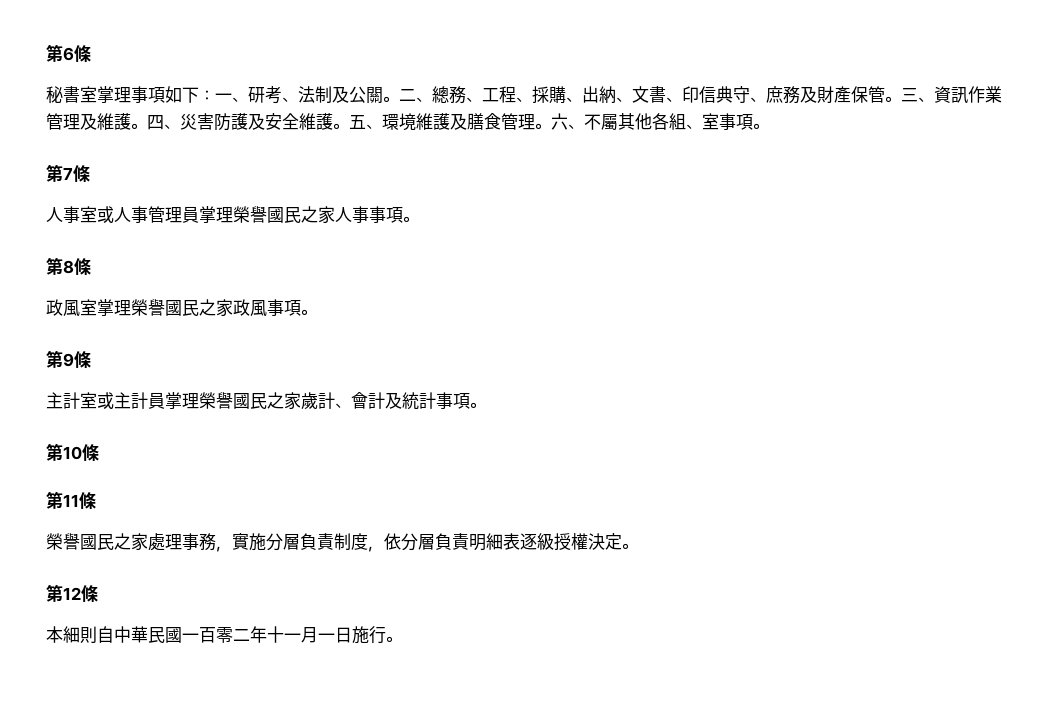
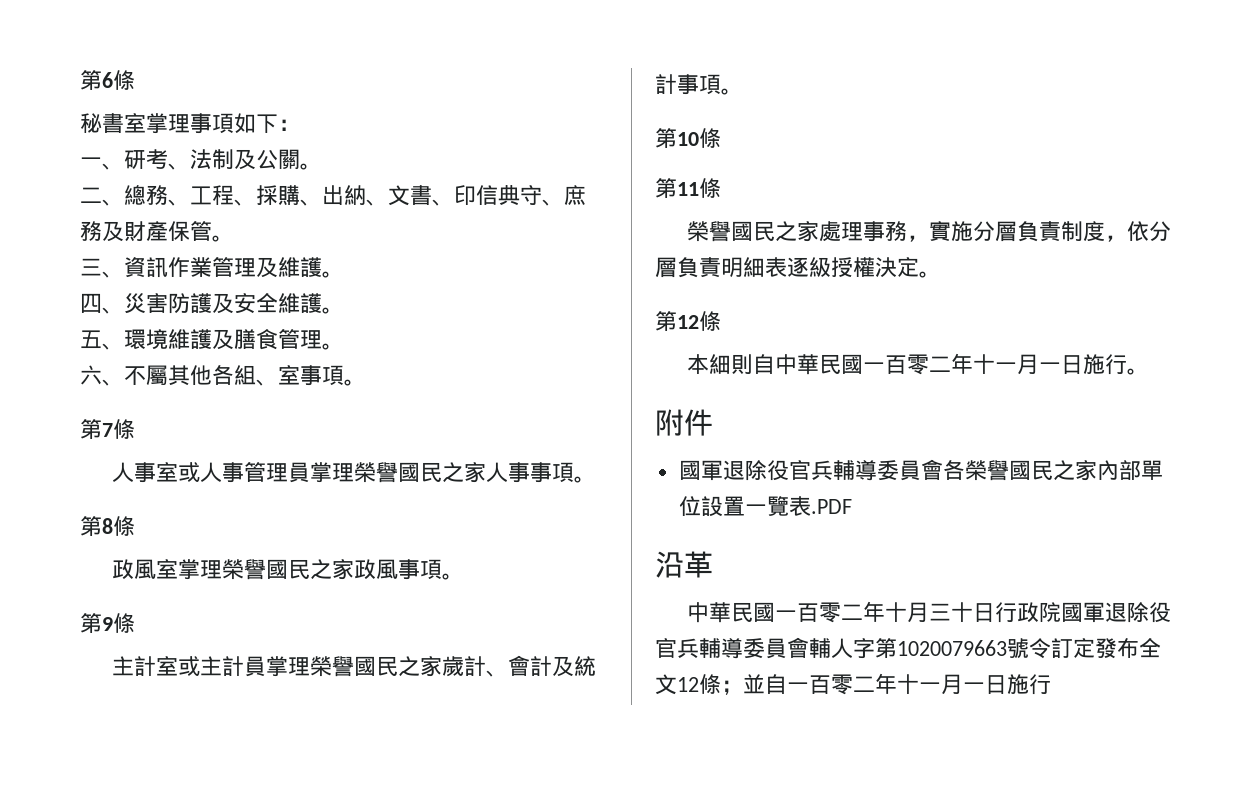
(215, 95) none -> (300, 125) //
(399, 99) none -> (322, 166) //
(901, 99) none -> (234, 238) //
(147, 126) none -> (344, 274) //
(349, 126) none -> (344, 310) //
(551, 126) none -> (344, 346) //
(402, 639) none -> [655,409,713,436] [678,459,1163,481] [678,496,852,517] [655,551,713,578] [687,601,1172,623] [655,637,1161,659] [655,673,1051,695] // 附件 // 國軍退除役官兵輔導委員會各榮譽國民之家內部單位設置一覽表.PDF // 沿革 // 中華民國一百零二年十月三十日行政院國軍退除役官兵輔導委員會輔人字第1020079663號令訂定發布全文12條；並自一百零二年十一月一日施行

